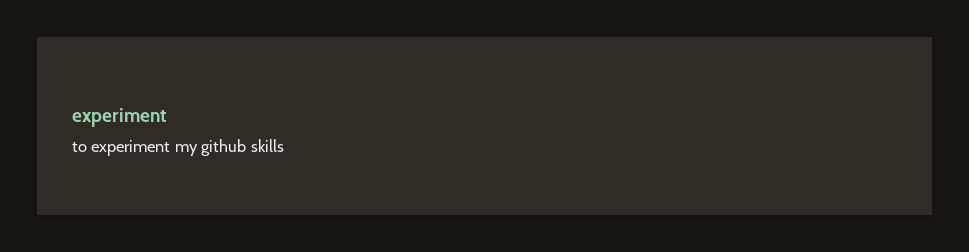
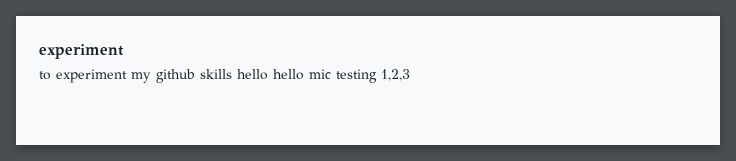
(284, 145) none -> [237,69,410,83] hello hello mic testing 1,2,3

